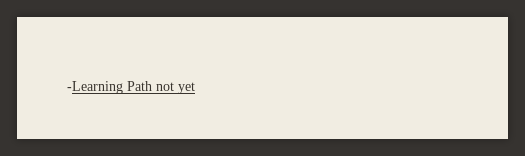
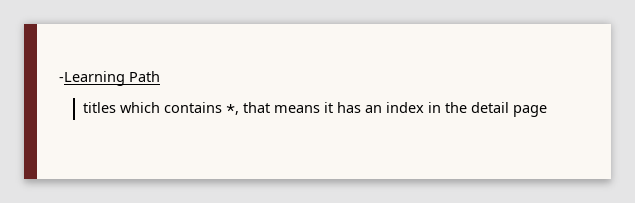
[156,82,195,94] not yet -> [82,102,547,117] // titles which contains *, that means it has an index in the detail page

